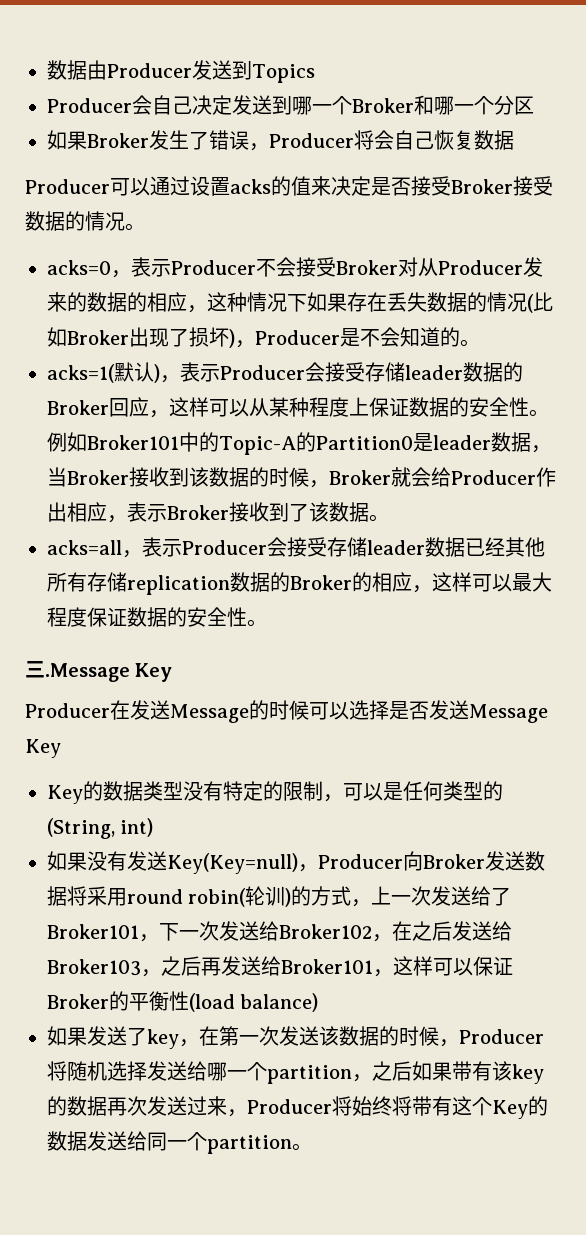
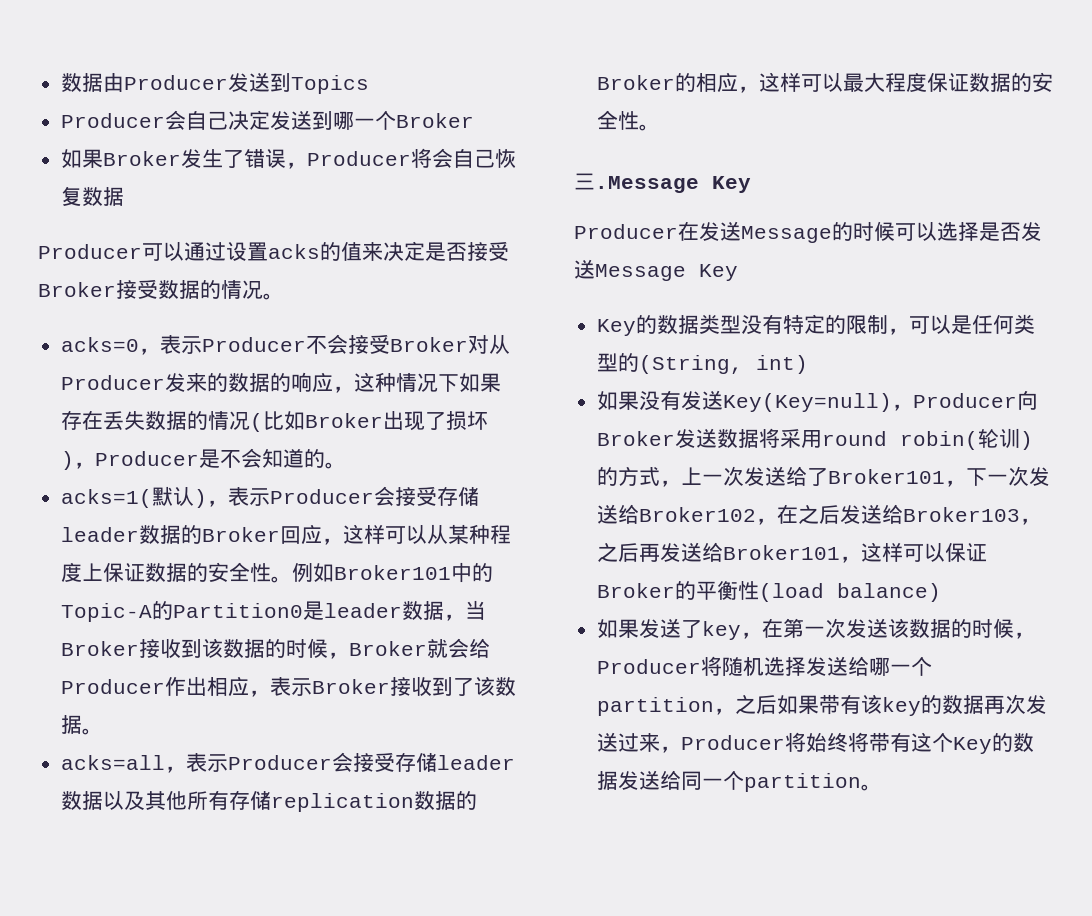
[414,95,534,115] 和哪一个分区 -> (475, 120) none
[147,292,167,312] 相 -> [291,372,313,392] 响
[465,537,505,556] 已经 -> [103,791,146,810] 以及

